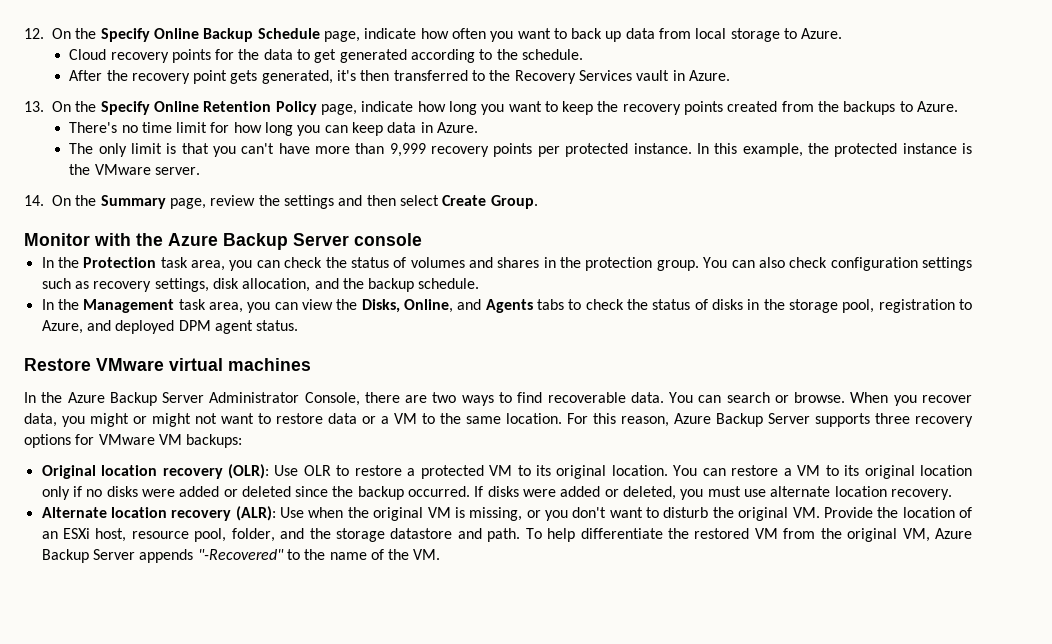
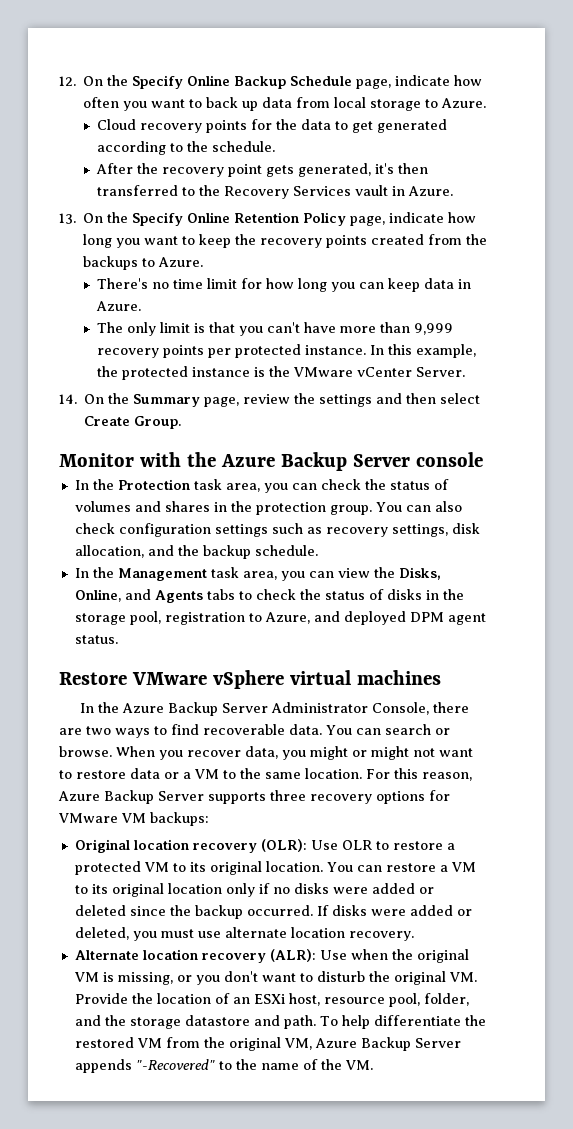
[154,167,200,175] server. -> [357,367,466,377] vCenter Server.
(164, 364) none -> [212,670,284,689] vSphere

